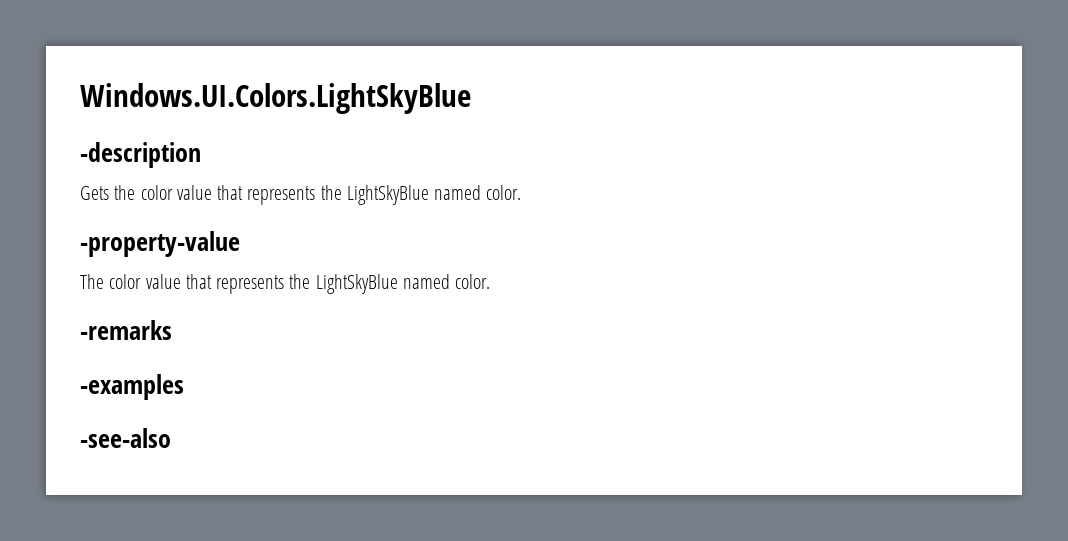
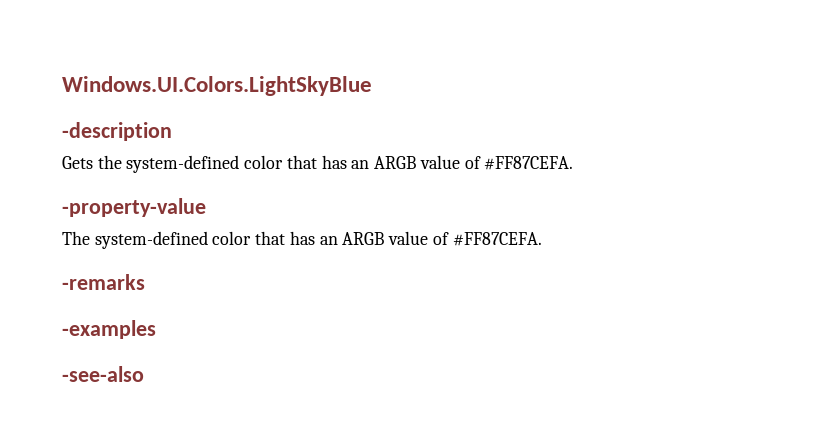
[140,185,522,205] [80,231,240,257] [80,274,491,294] color value that represents the LightSkyBlue named color. // -property-value // The color value that represents the LightSkyBlue named color. -> [126,155,574,173] [62,198,206,217] [62,231,542,249] system-defined color that has an ARGB value of #FF87CEFA. // -property-value // The system-defined color that has an ARGB value of #FF87CEFA.

